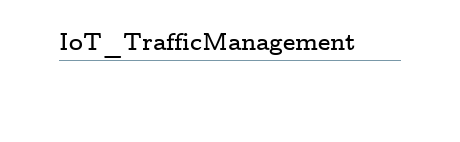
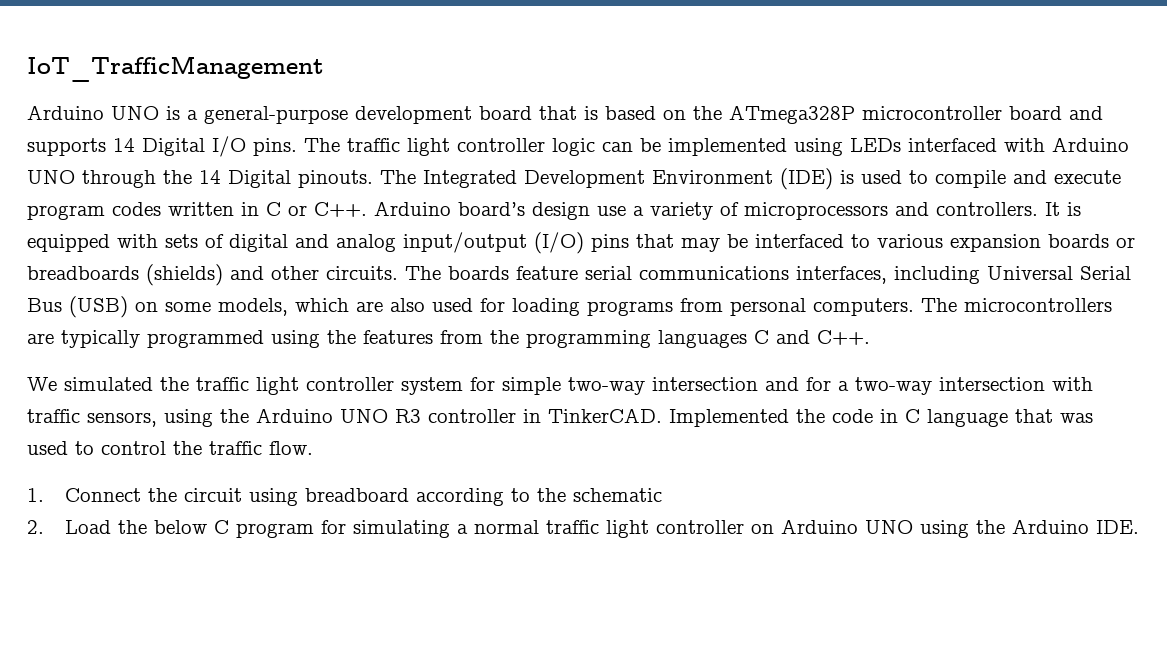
(356, 45) none -> [27,105,1103,124] [27,136,1129,157] [27,168,1121,190] [27,201,1081,220] [27,232,1135,254] [27,264,1131,286] [27,296,1112,318] [27,330,870,348] [27,377,1093,395] [27,408,1093,427] [27,441,313,455] [27,488,662,506] [27,519,1139,538] // Arduino UNO is a general-purpose development board that is based on the ATmega328P microcontroller board and supports 14 Digital I/O pins. The traffic light controller logic can be implemented using LEDs interfaced with Arduino UNO through the 14 Digital pinouts. The Integrated Development Environment (IDE) is used to compile and execute program codes written in C or C++. Arduino board’s design use a variety of microprocessors and controllers. It is equipped with sets of digital and analog input/output (I/O) pins that may be interfaced to various expansion boards or breadboards (shields) and other circuits. The boards feature serial communications interfaces, including Universal Serial Bus (USB) on some models, which are also used for loading programs from personal computers. The microcontrollers are typically programmed using the features from the programming languages C and C++. // We simulated the traffic light controller system for simple two-way intersection and for a two-way intersection with traffic sensors, using the Arduino UNO R3 controller in TinkerCAD. Implemented the code in C language that was used to control the traffic flow. // 1. Connect the circuit using breadboard according to the schematic // 2. Load the below C program for simulating a normal traffic light controller on Arduino UNO using the Arduino IDE.

